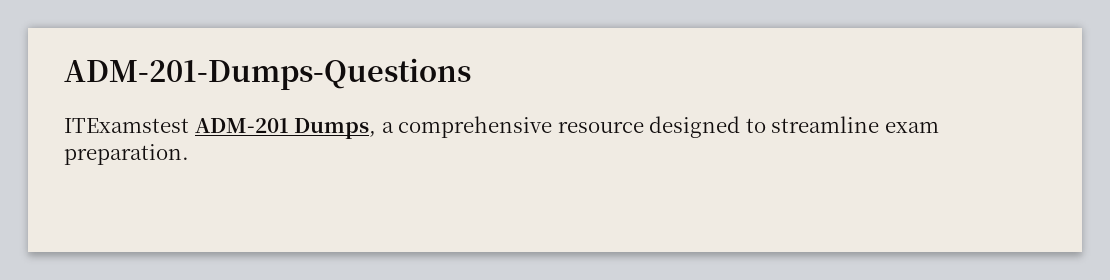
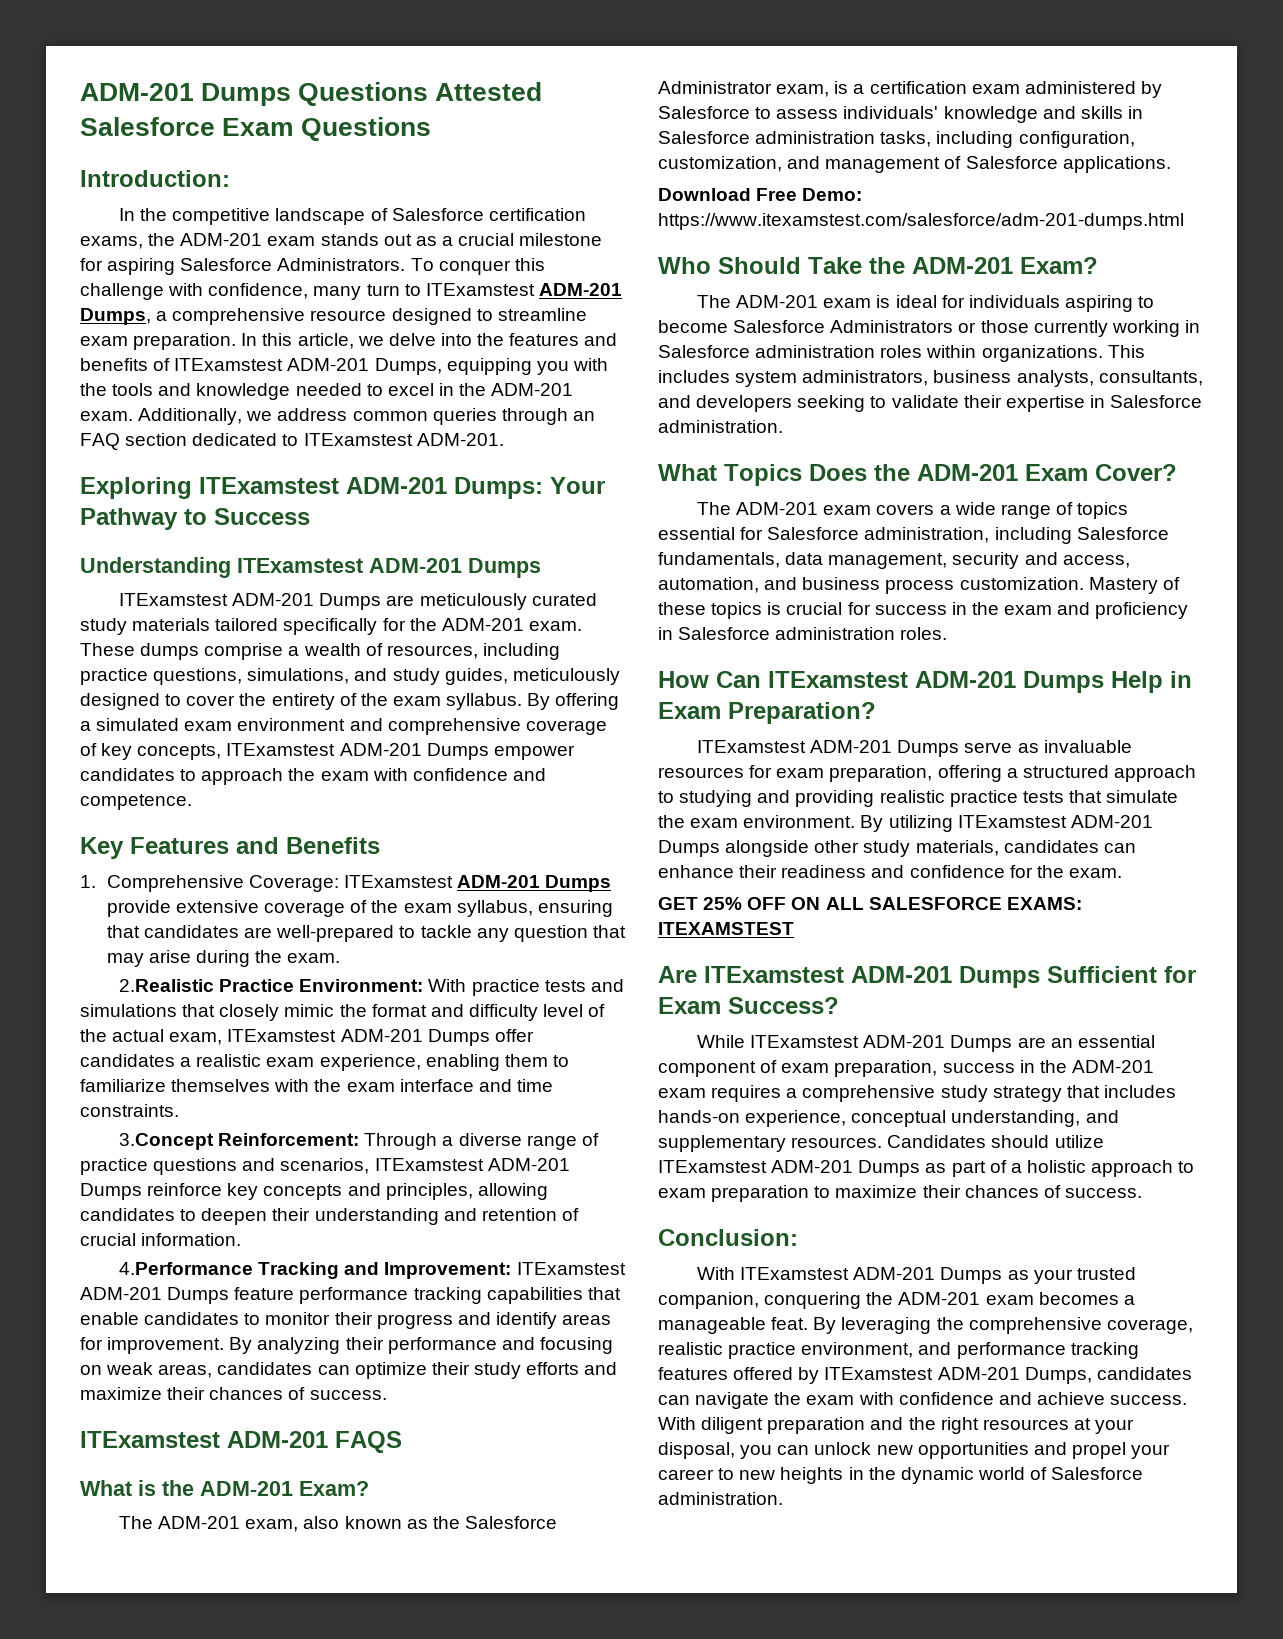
[64,58,471,90] ADM-201-Dumps-Questions // -> [80,82,543,106] [80,117,432,141] [80,170,230,187] [119,208,586,225] [80,233,603,249] [80,258,545,275] [80,283,421,300] ADM-201 Dumps Questions Attested Salesforce Exam Questions // Introduction: // In the competitive landscape of Salesforce certification exams, the ADM-201 exam stands out as a crucial milestone for aspiring Salesforce Administrators. To conquer this challenge with confidence, many turn to
(189, 154) none -> [241,333,618,349] [80,358,608,375] [80,383,574,400] [80,408,595,425] [80,433,504,450] [80,477,605,499] [80,508,310,530] [80,557,541,578] [119,593,597,610] [80,618,582,635] [80,643,560,660] [80,668,620,685] [80,693,620,710] [80,718,607,735] [80,743,575,760] [80,768,546,785] [80,794,192,810] [80,837,380,859] [80,875,612,892] [106,900,613,917] [106,925,626,942] [106,950,341,967] [119,979,624,996] [80,1004,606,1021] [80,1029,534,1046] [80,1054,569,1071] [80,1079,553,1092] [80,1104,179,1117] [119,1133,599,1150] [80,1158,570,1175] [80,1183,548,1200] [80,1208,579,1225] [80,1233,242,1246] [119,1262,626,1279] [80,1287,621,1304] [80,1312,612,1329] [80,1337,613,1354] [80,1362,618,1379] [80,1387,387,1400] [80,1431,402,1453] [80,1480,369,1496] [119,1516,557,1532] [658,81,1162,98] [658,106,1143,123] [658,131,1135,148] [658,156,1171,173] [658,188,863,201] [658,213,1184,230] [658,257,1098,274] [697,295,1155,312] [658,320,1200,337] [658,345,1145,362] [658,370,1203,387] [658,395,1203,412] [658,420,783,433] [658,464,1177,486] [697,502,1129,519] [658,527,1169,544] [658,552,1130,569] [658,577,1180,594] [658,602,1189,619] [658,627,948,640] [658,671,1192,693] [658,702,876,724] [697,740,1132,757] [658,765,1196,782] [658,790,1179,807] [658,815,1153,832] [658,840,1136,857] [658,865,1122,878] [658,897,1082,910] [658,922,794,935] [658,966,1196,988] [658,997,839,1014] [697,1035,1155,1052] [658,1060,1154,1077] [658,1085,1176,1102] [658,1110,1119,1127] [658,1135,1104,1152] [658,1160,1195,1177] [658,1185,1142,1202] [658,1229,798,1246] [697,1267,1136,1284] [658,1292,1135,1309] [658,1317,1193,1334] [658,1342,1139,1359] [658,1367,1192,1384] [658,1392,1188,1409] [658,1417,1135,1434] [658,1442,1171,1459] [658,1467,1144,1484] [658,1492,783,1505] In this article, we delve into the features and benefits of ITExamstest ADM-201 Dumps, equipping you with the tools and knowledge needed to excel in the ADM-201 exam. Additionally, we address common queries through an FAQ section dedicated to ITExamstest ADM-201. // Exploring ITExamstest ADM-201 Dumps: Your Pathway to Success // Understanding ITExamstest ADM-201 Dumps // ITExamstest ADM-201 Dumps are meticulously curated study materials tailored specifically for the ADM-201 exam. These dumps comprise a wealth of resources, including practice questions, simulations, and study guides, meticulously designed to cover the entirety of the exam syllabus. By offering a simulated exam environment and comprehensive coverage of key concepts, ITExamstest ADM-201 Dumps empower candidates to approach the exam with confidence and competence. // Key Features and Benefits // 1. Comprehensive Coverage: ITExamstest ADM-201 Dumps provide extensive coverage of the exam syllabus, ensuring that candidates are well-prepared to tackle any question that may arise during the exam. // 2.Realistic Practice Environment: With practice tests and simulations that closely mimic the format and difficulty level of the actual exam, ITExamstest ADM-201 Dumps offer candidates a realistic exam experience, enabling them to familiarize themselves with the exam interface and time constraints. // 3.Concept Reinforcement: Through a diverse range of practice questions and scenarios, ITExamstest ADM-201 Dumps reinforce key concepts and principles, allowing candidates to deepen their understanding and retention of crucial information. // 4.Performance Tracking and Improvement: ITExamstest ADM-201 Dumps feature performance tracking capabilities that enable candidates to monitor their progress and identify areas for improvement. By analyzing their performance and focusing on weak areas, candidates can optimize their study efforts and maximize their chances of success. // ITExamstest ADM-201 FAQS // What is the ADM-201 Exam? // The ADM-201 exam, also known as the Salesforce Administrator exam, is a certification exam administered by Salesforce to assess individuals' knowledge and skills in Salesforce administration tasks, including configuration, customization, and management of Salesforce applications. // Download Free Demo: https://www.itexamstest.com/salesforce/adm-201-dumps.html // Who Should Take the ADM-201 Exam? // The ADM-201 exam is ideal for individuals aspiring to become Salesforce Administrators or those currently working in Salesforce administration roles within organizations. This includes system administrators, business analysts, consultants, and developers seeking to validate their expertise in Salesforce administration. // What Topics Does the ADM-201 Exam Cover? // The ADM-201 exam covers a wide range of topics essential for Salesforce administration, including Salesforce fundamentals, data management, security and access, automation, and business process customization. Mastery of these topics is crucial for success in the exam and proficiency in Salesforce administration roles. // How Can ITExamstest ADM-201 Dumps Help in Exam Preparation? // ITExamstest ADM-201 Dumps serve as invaluable resources for exam preparation, offering a structured approach to studying and providing realistic practice tests that simulate the exam environment. By utilizing ITExamstest ADM-201 Dumps alongside other study materials, candidates can enhance their readiness and confidence for the exam. // GET 25% OFF ON ALL SALESFORCE EXAMS: ITEXAMSTEST // Are ITExamstest ADM-201 Dumps Sufficient for Exam Success? // While ITExamstest ADM-201 Dumps are an essential component of exam preparation, success in the ADM-201 exam requires a comprehensive study strategy that includes hands-on experience, conceptual understanding, and supplementary resources. Candidates should utilize ITExamstest ADM-201 Dumps as part of a holistic approach to exam preparation to maximize their chances of success. // Conclusion: // With ITExamstest ADM-201 Dumps as your trusted companion, conquering the ADM-201 exam becomes a manageable feat. By leveraging the comprehensive coverage, realistic practice environment, and performance tracking features offered by ITExamstest ADM-201 Dumps, candidates can navigate the exam with confidence and achieve success. With diligent preparation and the right resources at your disposal, you can unlock new opportunities and propel your career to new heights in the dynamic world of Salesforce administration.

